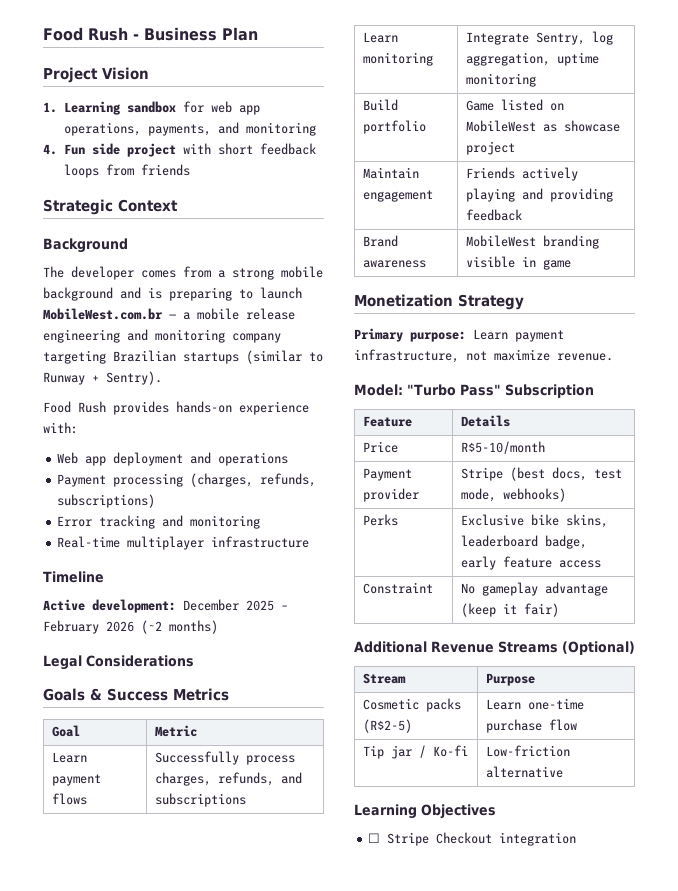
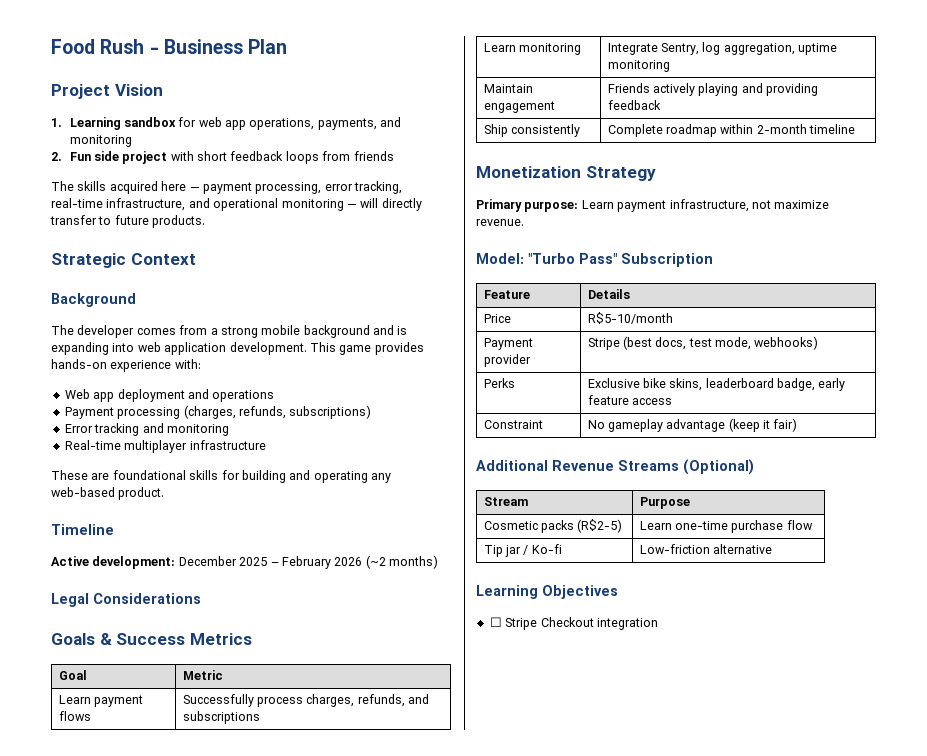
[43,144,57,155] 4. -> [51,152,62,161] 2.
(190, 170) none -> [51,181,402,194] [51,198,422,211] [50,215,206,228] // The skills acquired here — payment processing, error tracking, real-time infrastructure, and operational monitoring — will directly transfer to future products.
[169,287,302,301] [43,308,295,320] [43,329,281,343] [43,350,323,364] [43,371,162,385] [43,401,106,413] preparing to launch MobileWest.com.br — a mobile release engineering and monitoring company targeting Brazilian startups (similar to Runway + Sentry). // Food Rush -> [51,342,372,355] expanding into web application development. This game
(310, 542) none -> [51,470,391,483] [51,487,165,500] // These are foundational skills for building and operating any web-based product.
[363,99,399,111] [363,120,427,134] [466,99,565,111] [466,120,621,132] [466,141,516,155] // Build portfolio | Game listed on MobileWest as showcase project -> (670, 66) none
[363,235,399,247] [363,260,427,268] [466,235,600,249] [466,256,572,270] Brand awareness | MobileWest branding visible in game -> [483,124,580,137] [607,124,856,137] Ship consistently | Complete roadmap within 2-month timeline

